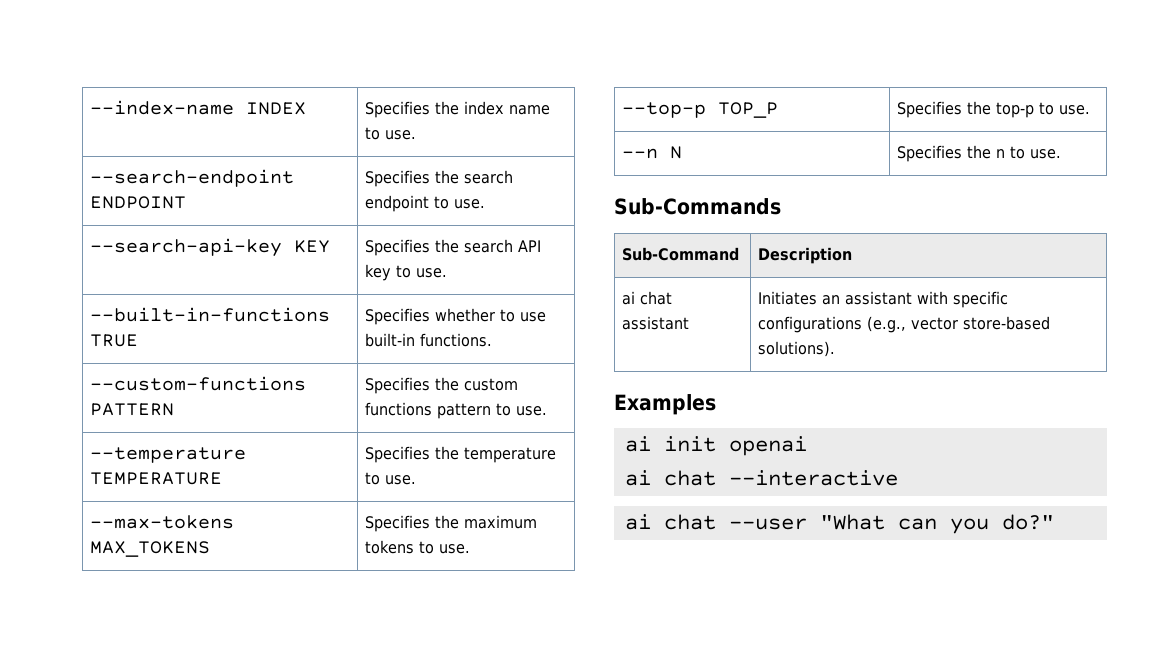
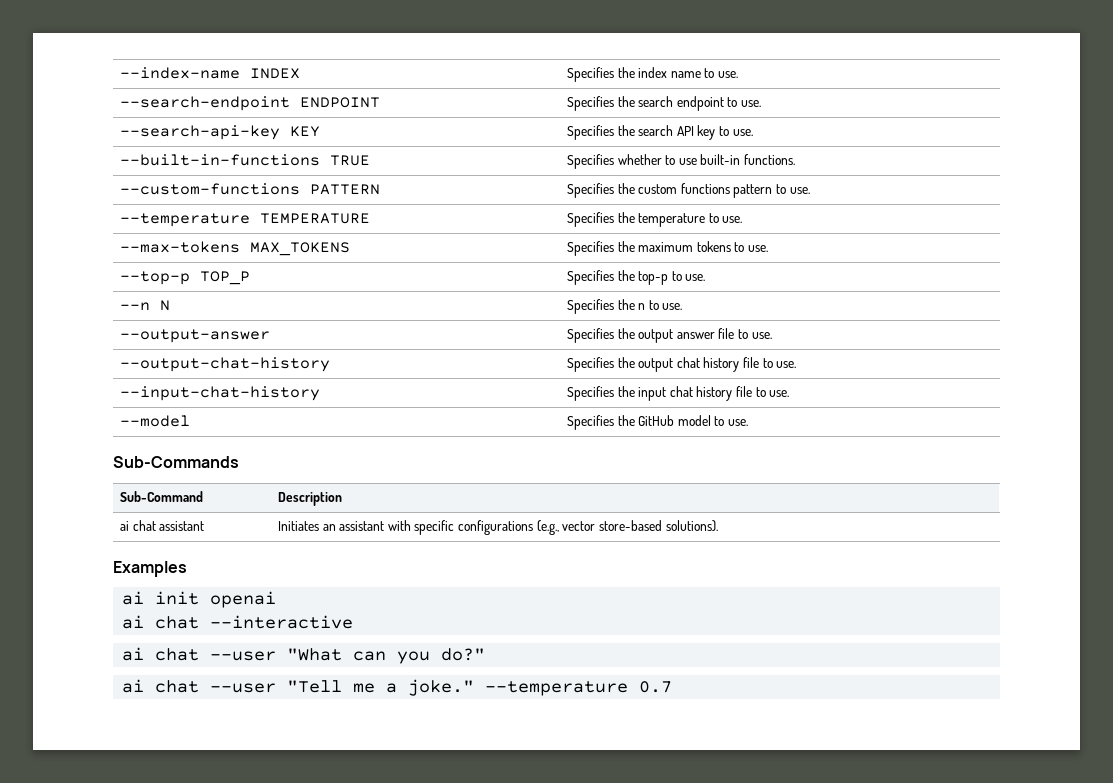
(1061, 154) none -> [119,329,270,343] [566,328,772,343] [119,357,330,372] [566,357,797,372] [119,386,320,401] [566,386,790,401] [119,415,190,427] [566,415,749,430] // --output-answer | Specifies the output answer file to use. // --output-chat-history | Specifies the output chat history file to use. // --input-chat-history | Specifies the input chat history file to use. // --model | Specifies the GitHub model to use.
(1054, 522) none -> [122,679,672,696] // ai chat --user "Tell me a joke." --temperature 0.7

